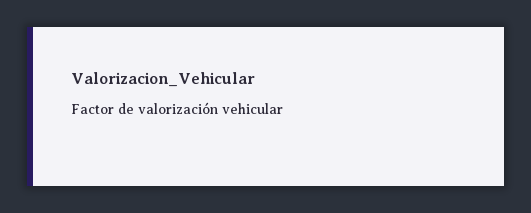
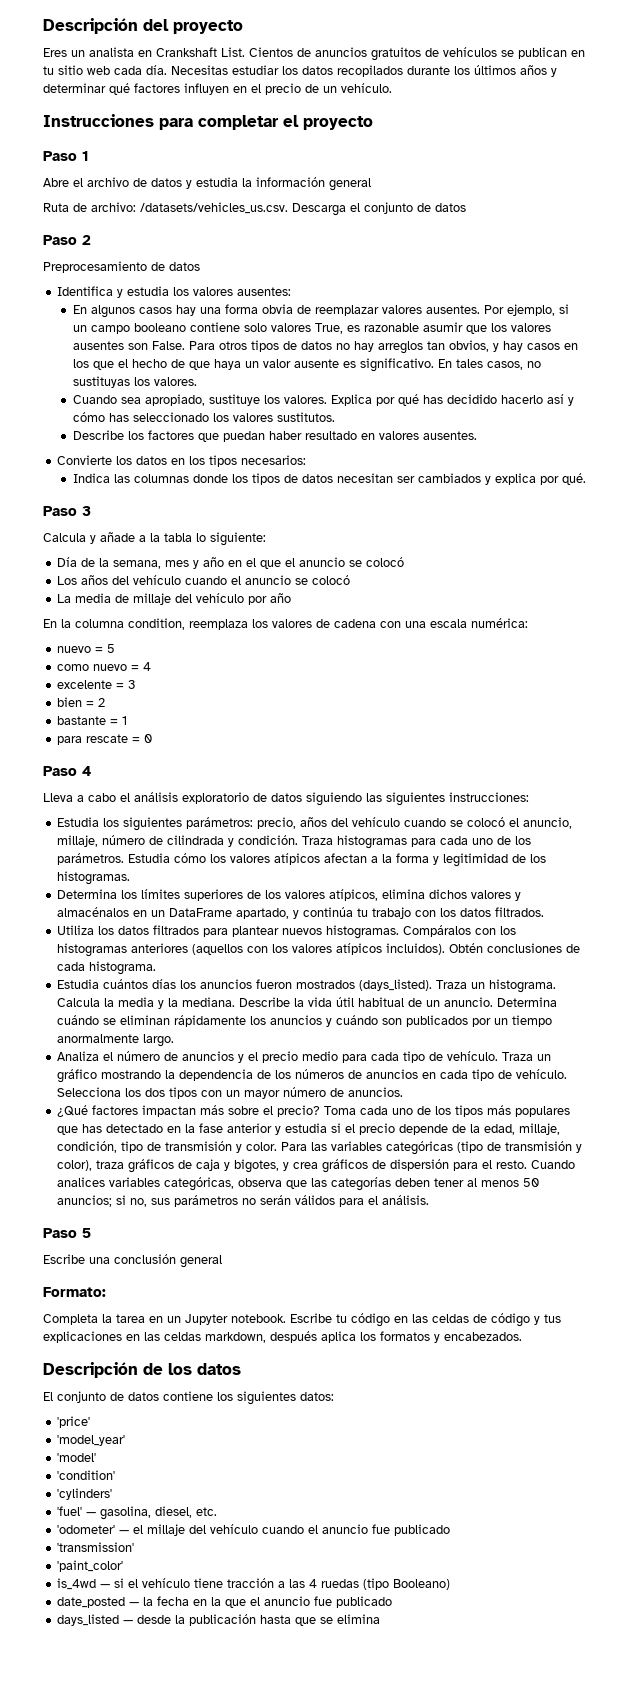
[71,72,255,87] [71,102,283,114] Valorizacion_Vehicular // Factor de valorización vehicular -> [43,18,243,34] [43,47,585,61] [43,65,557,77] [43,83,392,95] [43,114,373,130] [43,151,89,161] [43,177,371,191] [43,202,466,216] [43,235,91,245] [43,261,200,273] [57,286,292,298] [73,304,570,318] [73,322,552,334] [73,340,579,354] [73,358,542,372] [73,376,198,388] [73,394,575,406] [73,412,336,422] [73,430,478,442] [57,455,307,467] [73,473,587,485] [43,506,91,516] [43,532,266,546] [57,557,405,569] [57,575,351,585] [57,593,292,605] [43,618,528,630] [57,644,116,653] [57,662,152,671] [57,680,136,689] [57,697,106,707] [57,716,128,725] [57,734,153,745] [43,766,91,776] [43,792,529,806] [57,817,573,831] [57,835,532,849] [57,853,547,867] [57,871,131,885] [57,889,522,901] [57,907,545,919] [57,925,517,939] [57,943,581,957] [57,961,157,975] [57,979,557,993] [57,997,558,1009] [57,1015,553,1027] [57,1034,175,1047] [57,1051,552,1063] [57,1069,568,1083] [57,1087,404,1099] [57,1105,571,1117] [57,1123,561,1135] [57,1141,583,1155] [57,1159,576,1173] [57,1177,540,1191] [57,1195,430,1207] [43,1228,91,1238] [43,1254,222,1268] [43,1287,106,1297] [43,1313,561,1327] [43,1331,522,1343] [43,1362,241,1378] [43,1391,334,1405] [57,1416,91,1428] [57,1435,126,1446] [57,1453,97,1462] [57,1470,116,1480] [57,1488,113,1500] [57,1506,218,1520] [57,1524,451,1536] [57,1542,135,1552] [57,1560,124,1572] [57,1578,451,1590] [57,1596,393,1608] [57,1614,381,1626] Descripción del proyecto // Eres un analista en Crankshaft List. Cientos de anuncios gratuitos de vehículos se publican en tu sitio web cada día. Necesitas estudiar los datos recopilados durante los últimos años y determinar qué factores influyen en el precio de un vehículo. // Instrucciones para completar el proyecto // Paso 1 // Abre el archivo de datos y estudia la información general // Ruta de archivo: /datasets/vehicles_us.csv. Descarga el conjunto de datos // Paso 2 // Preprocesamiento de datos // Identifica y estudia los valores ausentes: // En algunos casos hay una forma obvia de reemplazar valores ausentes. Por ejemplo, si un campo booleano contiene solo valores True, es razonable asumir que los valores ausentes son False. Para otros tipos de datos no hay arreglos tan obvios, y hay casos en los que el hecho de que haya un valor ausente es significativo. En tales casos, no sustituyas los valores. // Cuando sea apropiado, sustituye los valores. Explica por qué has decidido hacerlo así y cómo has seleccionado los valores sustitutos. // Describe los factores que puedan haber resultado en valores ausentes. // Convierte los datos en los tipos necesarios: // Indica las columnas donde los tipos de datos necesitan ser cambiados y explica por qué. // Paso 3 // Calcula y añade a la tabla lo siguiente: // Día de la semana, mes y año en el que el anuncio se colocó // Los años del vehículo cuando el anuncio se colocó // La media de millaje del vehículo por año // En la columna condition, reemplaza los valores de cadena con una escala numérica: // nuevo = 5 // como nuevo = 4 // excelente = 3 // bien = 2 // bastante = 1 // para rescate = 0 // Paso 4 // Lleva a cabo el análisis exploratorio de datos siguiendo las siguientes instrucciones: // Estudia los siguientes parámetros: precio, años del vehículo cuando se colocó el anuncio, millaje, número de cilindrada y condición. Traza histogramas para cada uno de los parámetros. Estudia cómo los valores atípicos afectan a la forma y legitimidad de los histogramas. // Determina los límites superiores de los valores atípicos, elimina dichos valores y almacénalos en un DataFrame apartado, y continúa tu trabajo con los datos filtrados. // Utiliza los datos filtrados para plantear nuevos histogramas. Compáralos con los histogramas anteriores (aquellos con los valores atípicos incluidos). Obtén conclusiones de cada histograma. // Estudia cuántos días los anuncios fueron mostrados (days_listed). Traza un histograma. Calcula la media y la mediana. Describe la vida útil habitual de un anuncio. Determina cuándo se eliminan rápidamente los anuncios y cuándo son publicados por un tiempo anormalmente largo. // Analiza el número de anuncios y el precio medio para cada tipo de vehículo. Traza un gráfico mostrando la dependencia de los números de anuncios en cada tipo de vehículo. Selecciona los dos tipos con un mayor número de anuncios. // ¿Qué factores impactan más sobre el precio? Toma cada uno de los tipos más populares que has detectado en la fase anterior y estudia si el precio depende de la edad, millaje, condición, tipo de transmisión y color. Para las variables categóricas (tipo de transmisión y color), traza gráficos de caja y bigotes, y crea gráficos de dispersión para el resto. Cuando analices variables categóricas, observa que las categorías deben tener al menos 50 anuncios; si no, sus parámetros no serán válidos para el análisis. // Paso 5 // Escribe una conclusión general // Formato: // Completa la tarea en un Jupyter notebook. Escribe tu código en las celdas de código y tus explicaciones en las celdas markdown, después aplica los formatos y encabezados. // Descripción de los datos // El conjunto de datos contiene los siguientes datos: // 'price' // 'model_year' // 'model' // 'condition' // 'cylinders' // 'fuel' — gasolina, diesel, etc. // 'odometer' — el millaje del vehículo cuando el anuncio fue publicado // 'transmission' // 'paint_color' // is_4wd — si el vehículo tiene tracción a las 4 ruedas (tipo Booleano) // date_posted — la fecha en la que el anuncio fue publicado // days_listed — desde la publicación hasta que se elimina

